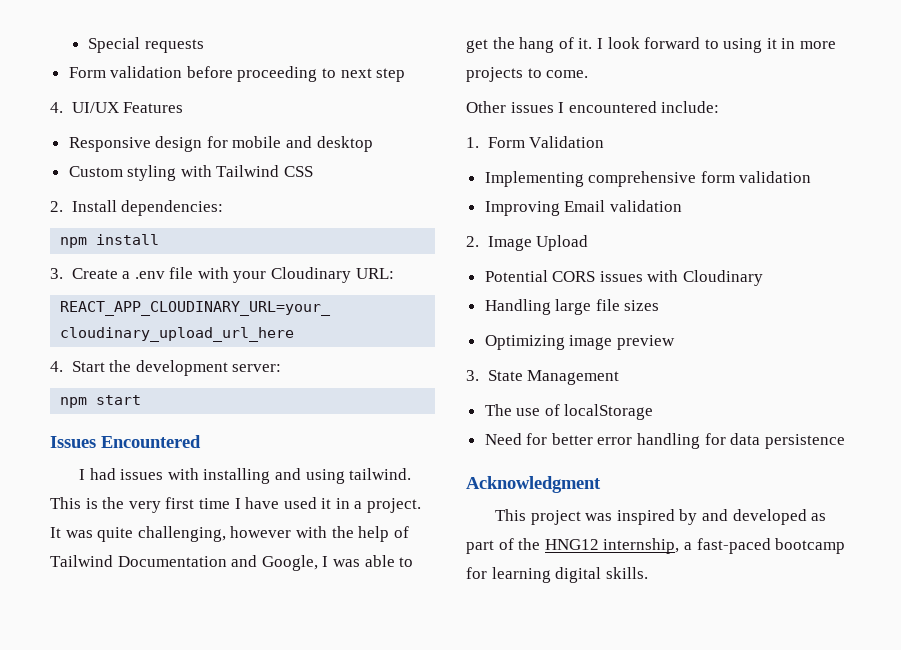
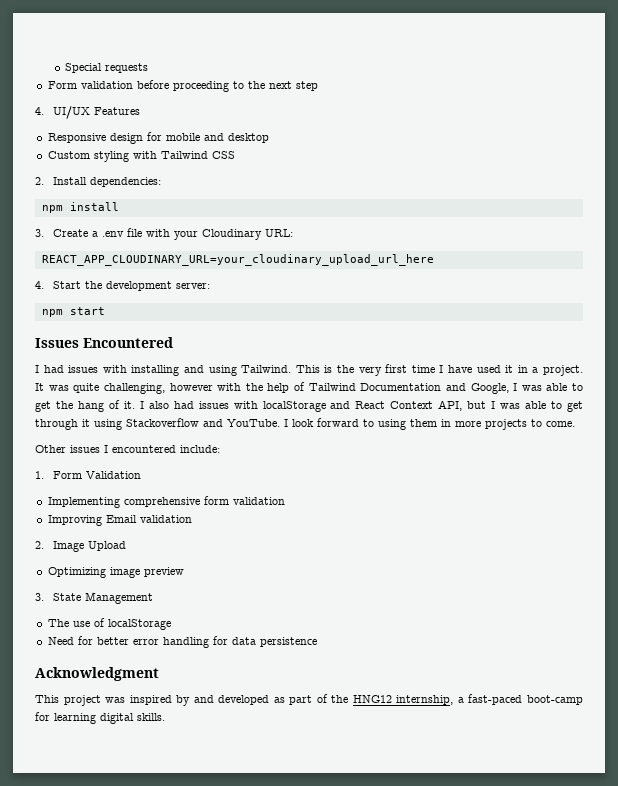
(337, 73) none -> [247,81,265,89] the
[349,468,412,480] tailwind. -> [241,365,292,373] Tailwind.
(603, 43) none -> [148,400,583,412] [35,418,288,430] also had issues with localStorage and React Context API, but I was able to get through it using Stackoverflow and YouTube. I
[766,38,777,49] it -> [410,419,437,427] them
[484,270,764,286] [484,299,660,315] // Potential CORS issues with Cloudinary // Handling large file sizes -> (126, 546) none
[775,538,846,554] bootcamp -> [527,695,584,705] boot-camp

